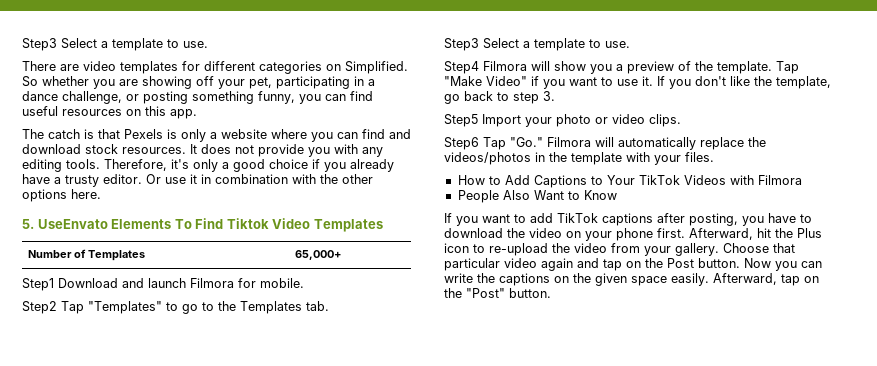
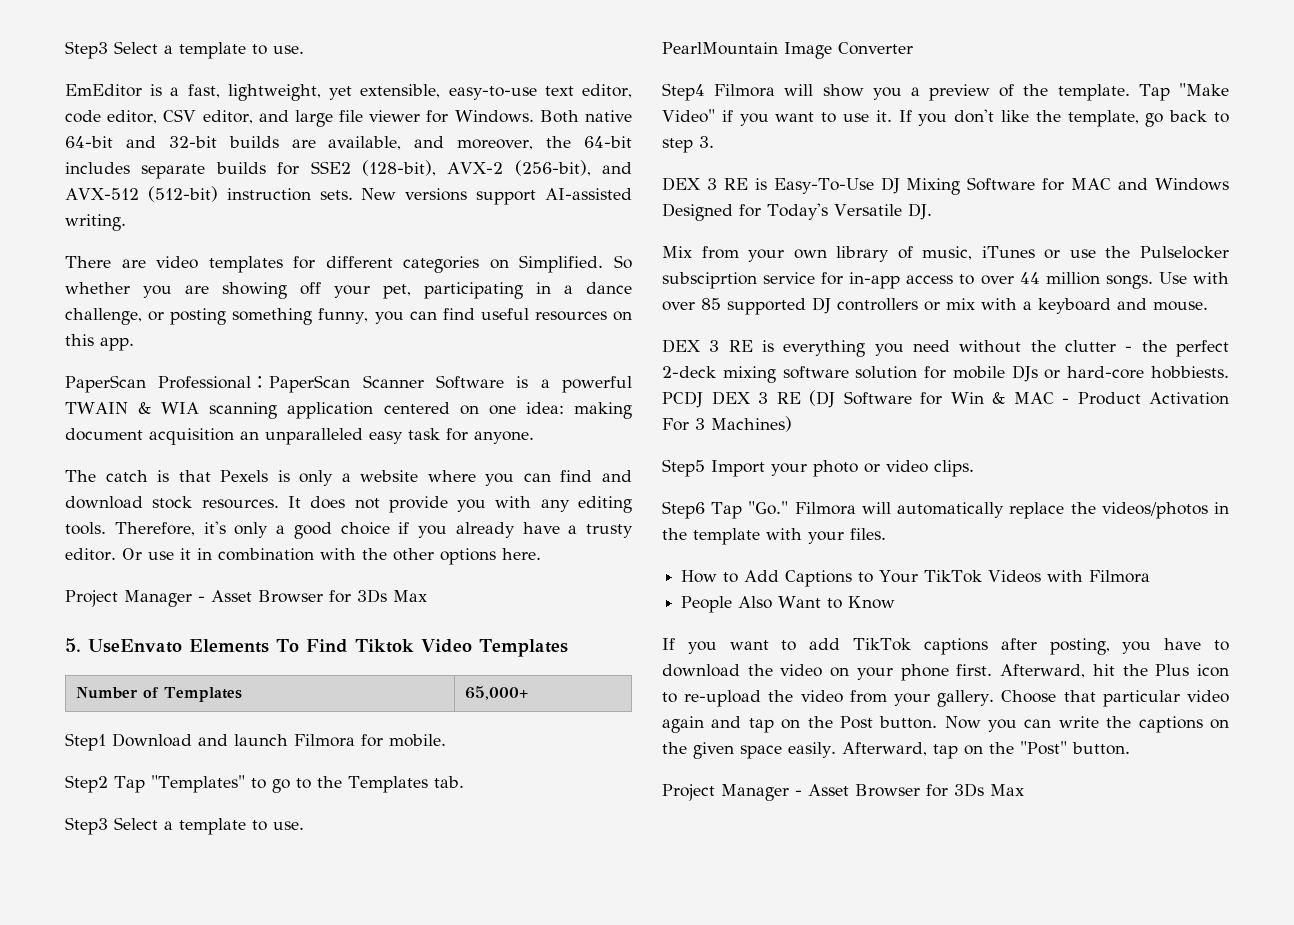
[22,38,208,51] Step3 Select a template to use. -> [65,41,304,59] [65,84,632,101] [65,109,632,127] [65,136,633,150] [65,160,632,179] [65,186,633,205] [65,214,126,231] Step3 Select a template to use. // EmEditor is a fast, lightweight, yet extensible, easy-to-use text editor, code editor, CSV editor, and large file viewer for Windows. Both native 64-bit and 32-bit builds are available, and moreover, the 64-bit includes separate builds for SSE2 (128-bit), AVX-2 (256-bit), and AVX-512 (512-bit) instruction sets. New versions support AI-assisted writing.
(197, 114) none -> [65,375,632,393] [65,402,632,419] [65,428,534,445] // PaperScan Professional：PaperScan Scanner Software is a powerful TWAIN & WIA scanning application centered on one idea: making document acquisition an unparalleled easy task for anyone.
(101, 194) none -> [65,589,427,607] // Project Manager - Asset Browser for 3Ds Max
(630, 44) none -> [662,42,913,59] // PearlMountain Image Converter
(555, 96) none -> [662,177,1229,195] [662,203,932,221] [662,246,1229,262] [662,272,1229,289] [662,297,1208,315] [662,339,1229,357] [662,365,1229,383] [662,390,1229,408] [662,416,792,432] // DEX 3 RE is Easy-To-Use DJ Mixing Software for MAC and Windows Designed for Today's Versatile DJ. // Mix from your own library of music, iTunes or use the Pulselocker subsciprtion service for in-app access to over 44 million songs. Use with over 85 supported DJ controllers or mix with a keyboard and mouse. // DEX 3 RE is everything you need without the clutter - the perfect 2-deck mixing software solution for mobile DJs or hard-core hobbiests. PCDJ DEX 3 RE (DJ Software for Win & MAC - Product Activation For 3 Machines)
(551, 293) none -> [662,783,1024,801] // Project Manager - Asset Browser for 3Ds Max

